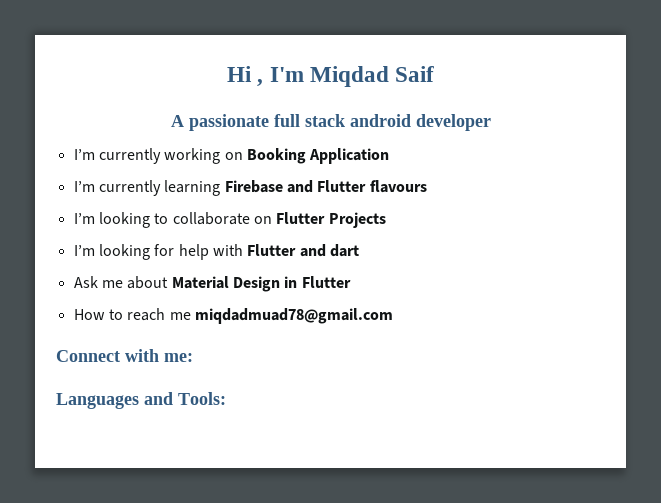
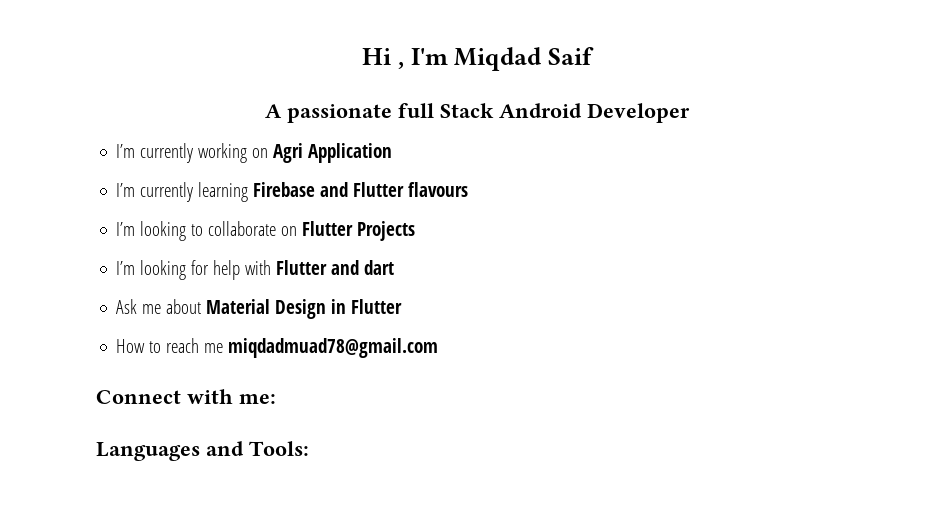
[304,114,491,131] stack android developer -> [440,103,690,123] Stack Android Developer
[246,148,306,164] Booking -> [273,143,304,163] Agri

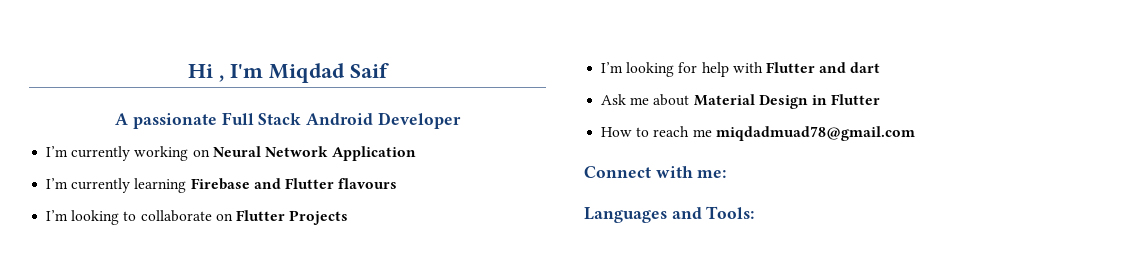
[398,103,434,118] full -> [221,112,254,125] Full
[273,143,304,163] Agri -> [212,146,328,157] Neural Network

